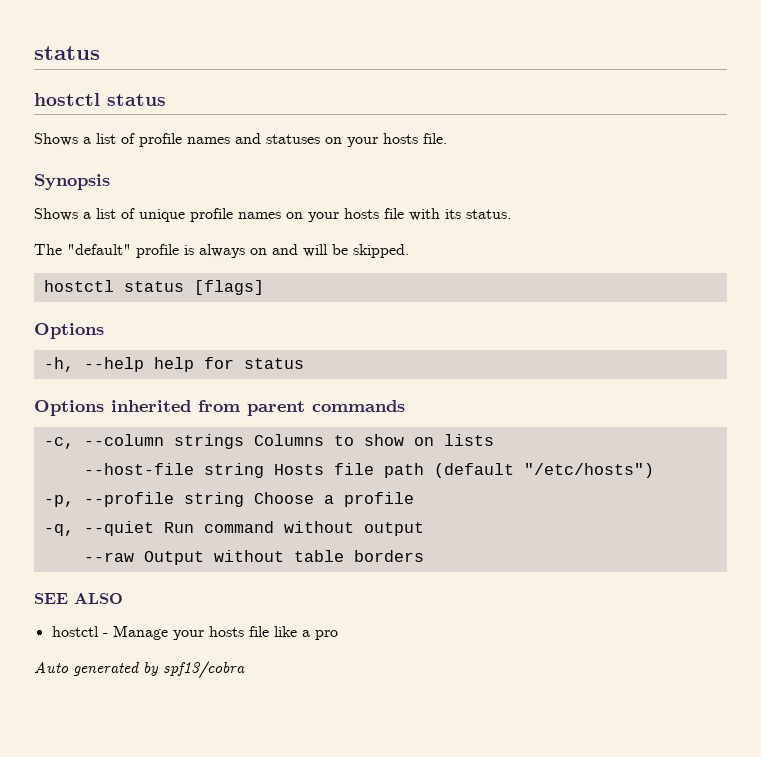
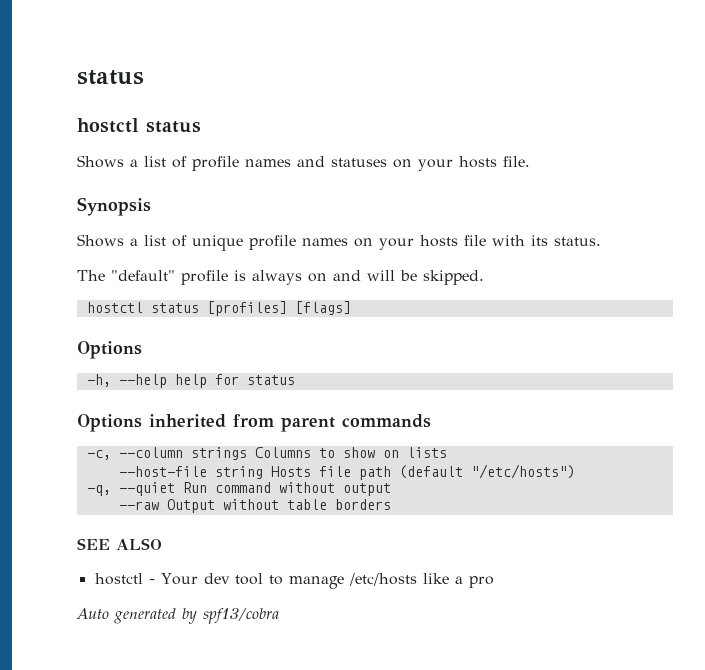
(184, 286) none -> [206,301,287,316] [profiles]
[43,492,414,507] // -p, --profile string Choose a profile -> (575, 471) none
[112,625,269,640] Manage your hosts file -> [160,573,417,589] Your dev tool to manage /etc/hosts

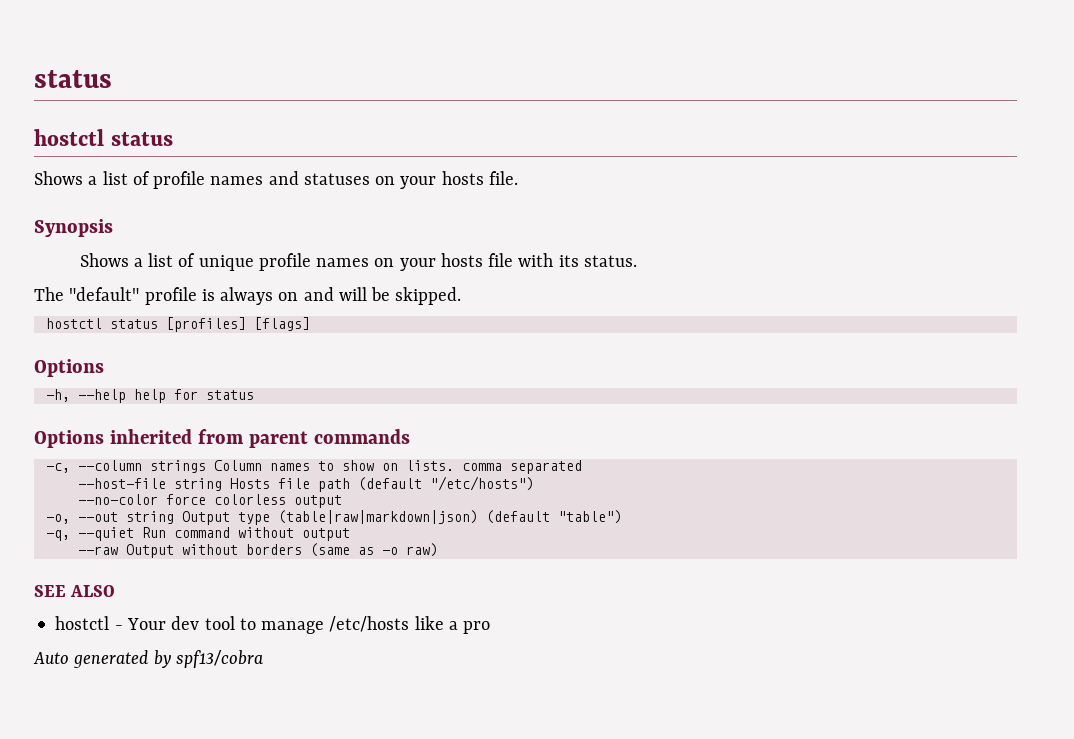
[254,447,311,458] Columns -> [213,460,310,471] Column names
[406,447,447,458] lists -> [405,460,582,474] lists. comma separated
(575, 471) none -> [77,494,342,508] [45,510,622,525] // --no-color force colorless output // -o, --out string Output type (table|raw|markdown|json) (default "table")
[286,499,327,510] table -> (238, 549) none
(391, 504) none -> [309,543,438,557] (same as -o raw)

